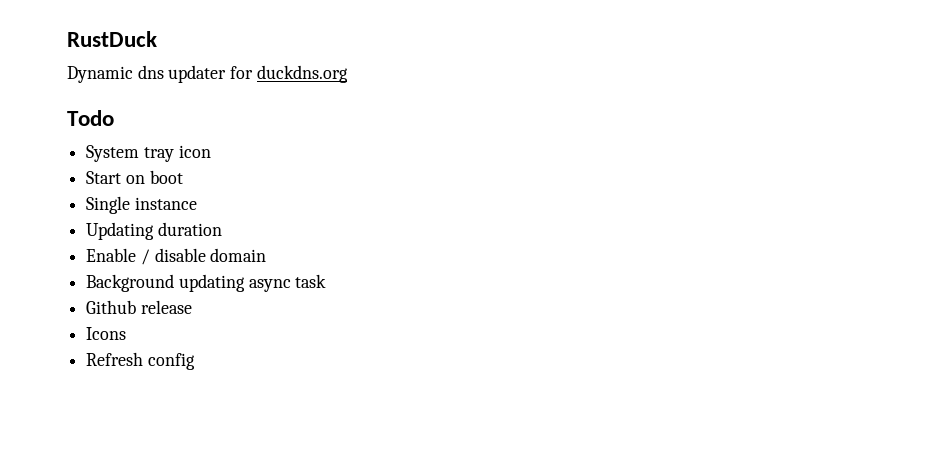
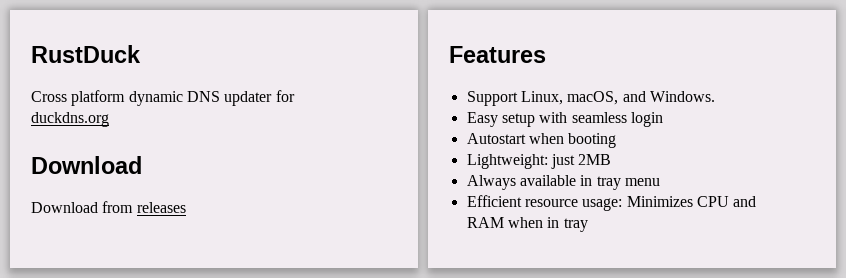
[67,65,164,83] Dynamic dns -> [31,90,220,106] Cross platform dynamic DNS
[67,110,114,126] [86,145,211,162] [86,170,183,184] [86,196,197,214] [86,222,222,240] [86,248,267,265] [86,274,327,292] [86,300,192,314] [86,327,127,340] [86,352,195,370] Todo // System tray icon // Start on boot // Single instance // Updating duration // Enable / disable domain // Background updating async task // Github release // Icons // Refresh config -> [31,156,142,174] [31,201,186,213] [449,46,546,63] [466,91,715,106] [466,112,663,127] [466,133,617,148] [466,154,612,169] [466,175,660,190] [466,195,757,211] [466,217,588,232] Download // Download from releases // Features // Support Linux, macOS, and Windows. // Easy setup with seamless login // Autostart when booting // Lightweight: just 2MB // Always available in tray menu // Efficient resource usage: Minimizes CPU and RAM when in tray

